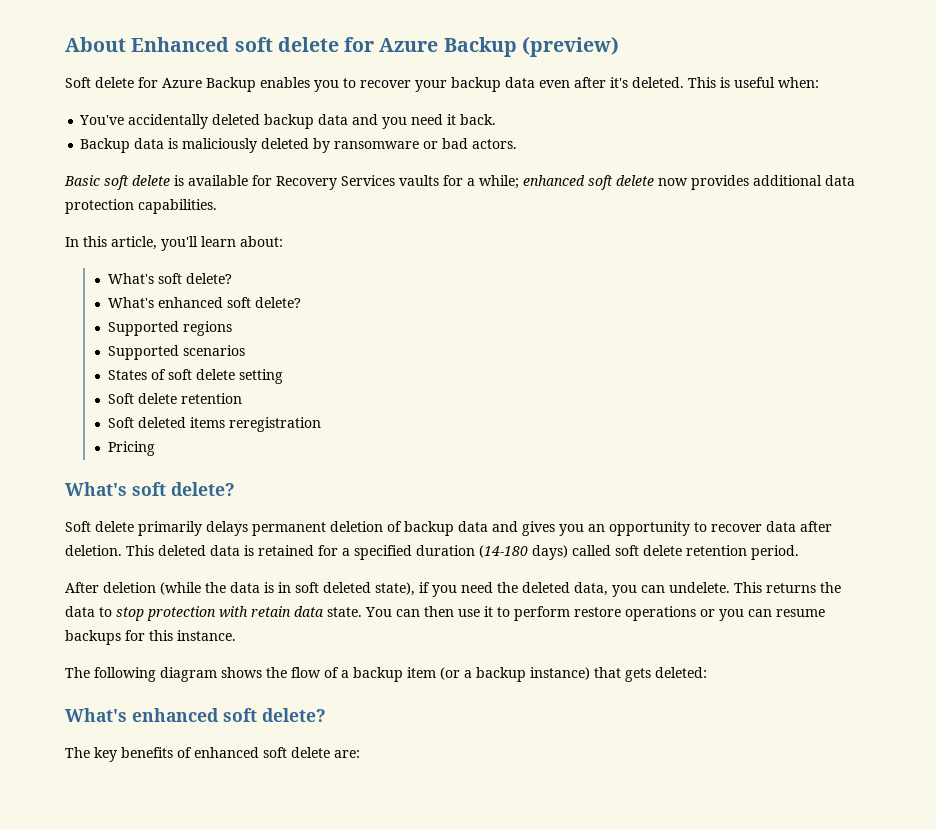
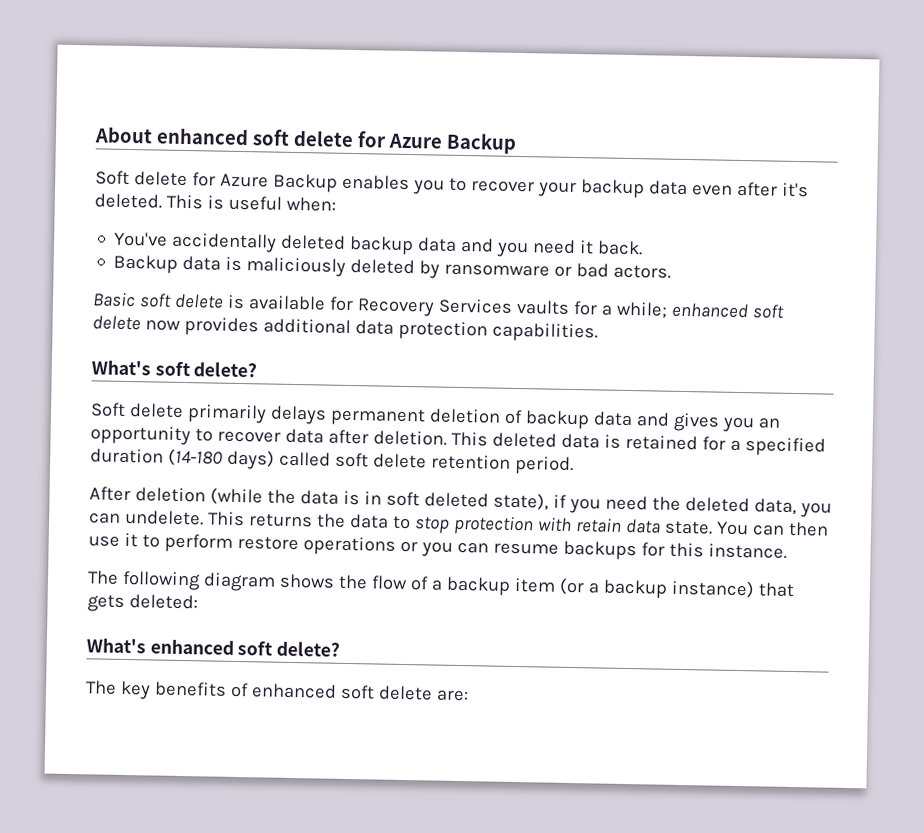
[131,37,230,52] Enhanced -> [155,127,249,146] enhanced
[521,36,619,57] (preview) -> (517, 143) none
[65,236,283,251] [107,273,232,284] [107,297,301,308] [107,321,232,336] [107,345,245,360] [107,369,283,384] [107,393,242,404] [107,417,321,432] [107,441,155,456] // In this article, you'll learn about: // What's soft delete? // What's enhanced soft delete? // Supported regions // Supported scenarios // States of soft delete setting // Soft delete retention // Soft deleted items reregistration // Pricing -> (598, 332) none

